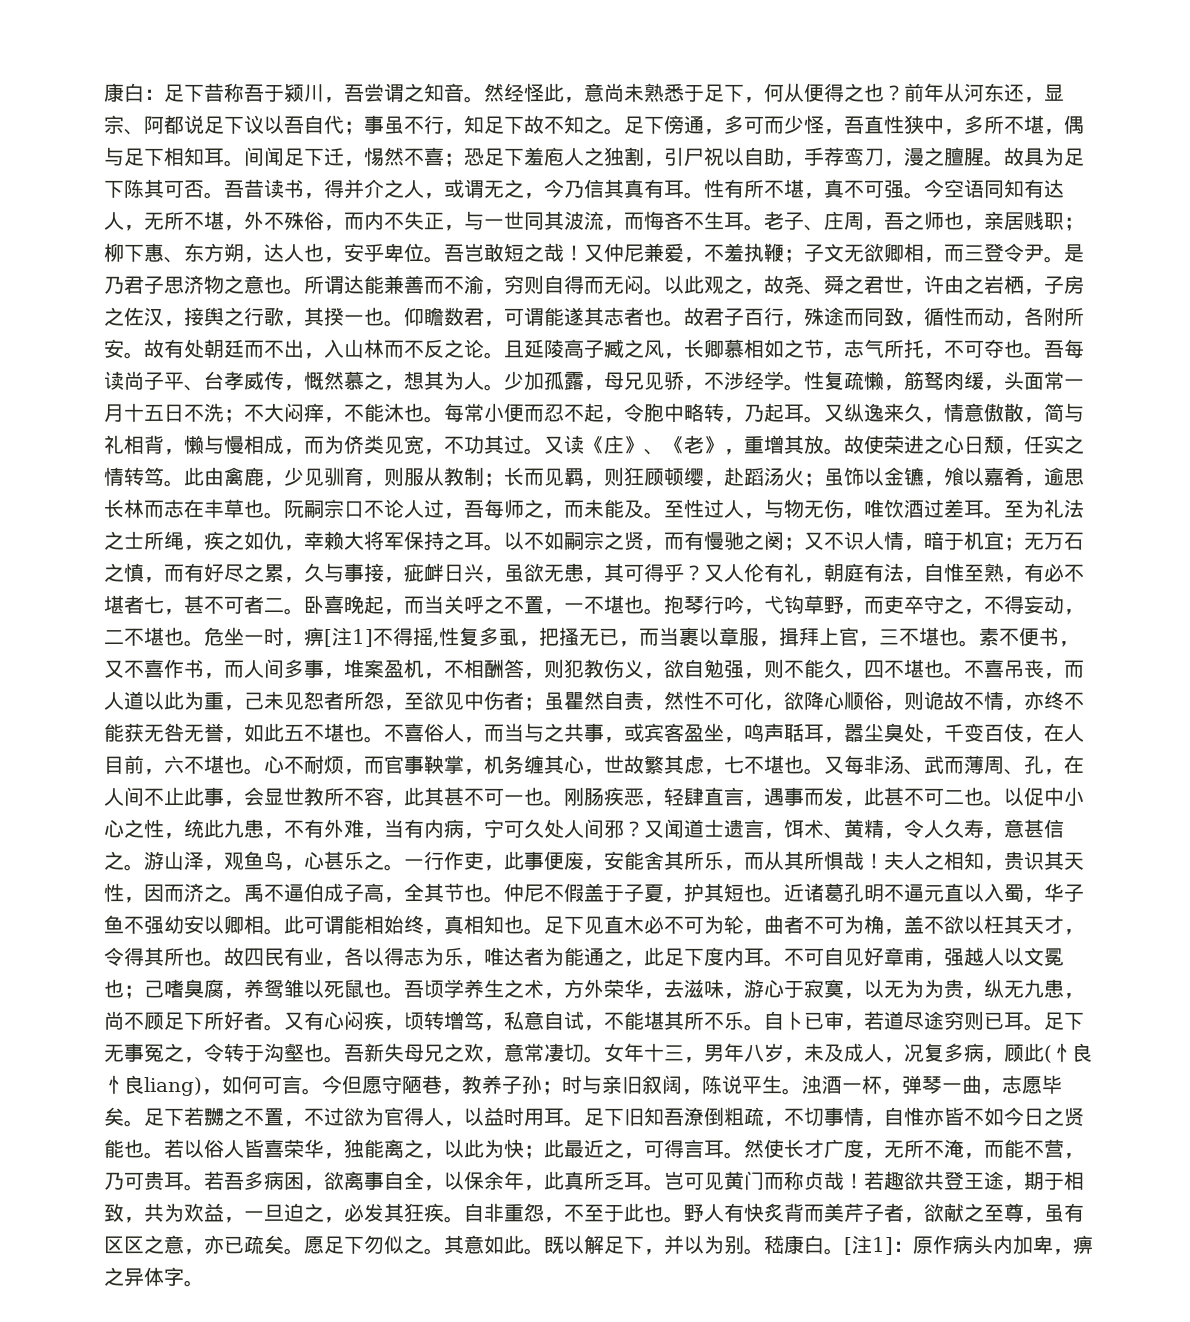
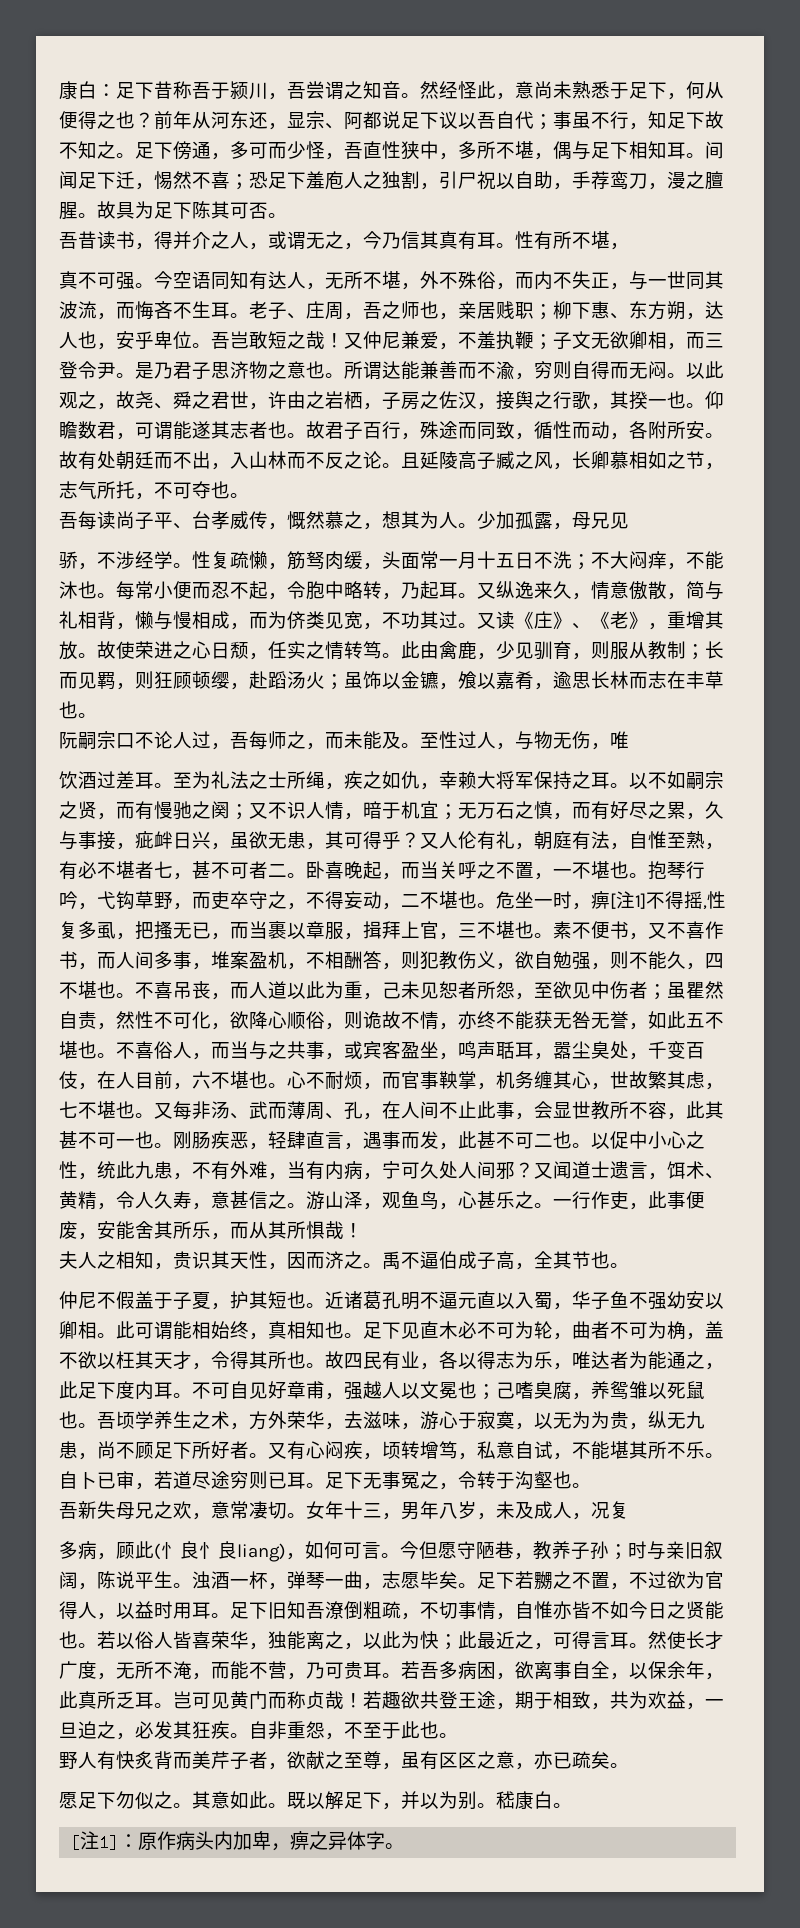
(224, 195) none -> (287, 215) //
(824, 196) none -> (629, 246) //
(1044, 355) none -> (249, 495) //
(664, 381) none -> (629, 520) //
(284, 515) none -> (97, 715) //
(884, 508) none -> (629, 740) //
(884, 861) none -> (363, 1230) //
(504, 899) none -> (629, 1265) //
(344, 1059) none -> (591, 1485) //
(944, 1052) none -> (629, 1510) //
(684, 1219) none -> (458, 1735) //
(304, 1251) none -> (629, 1765) //
(844, 1251) none -> (572, 1805) //

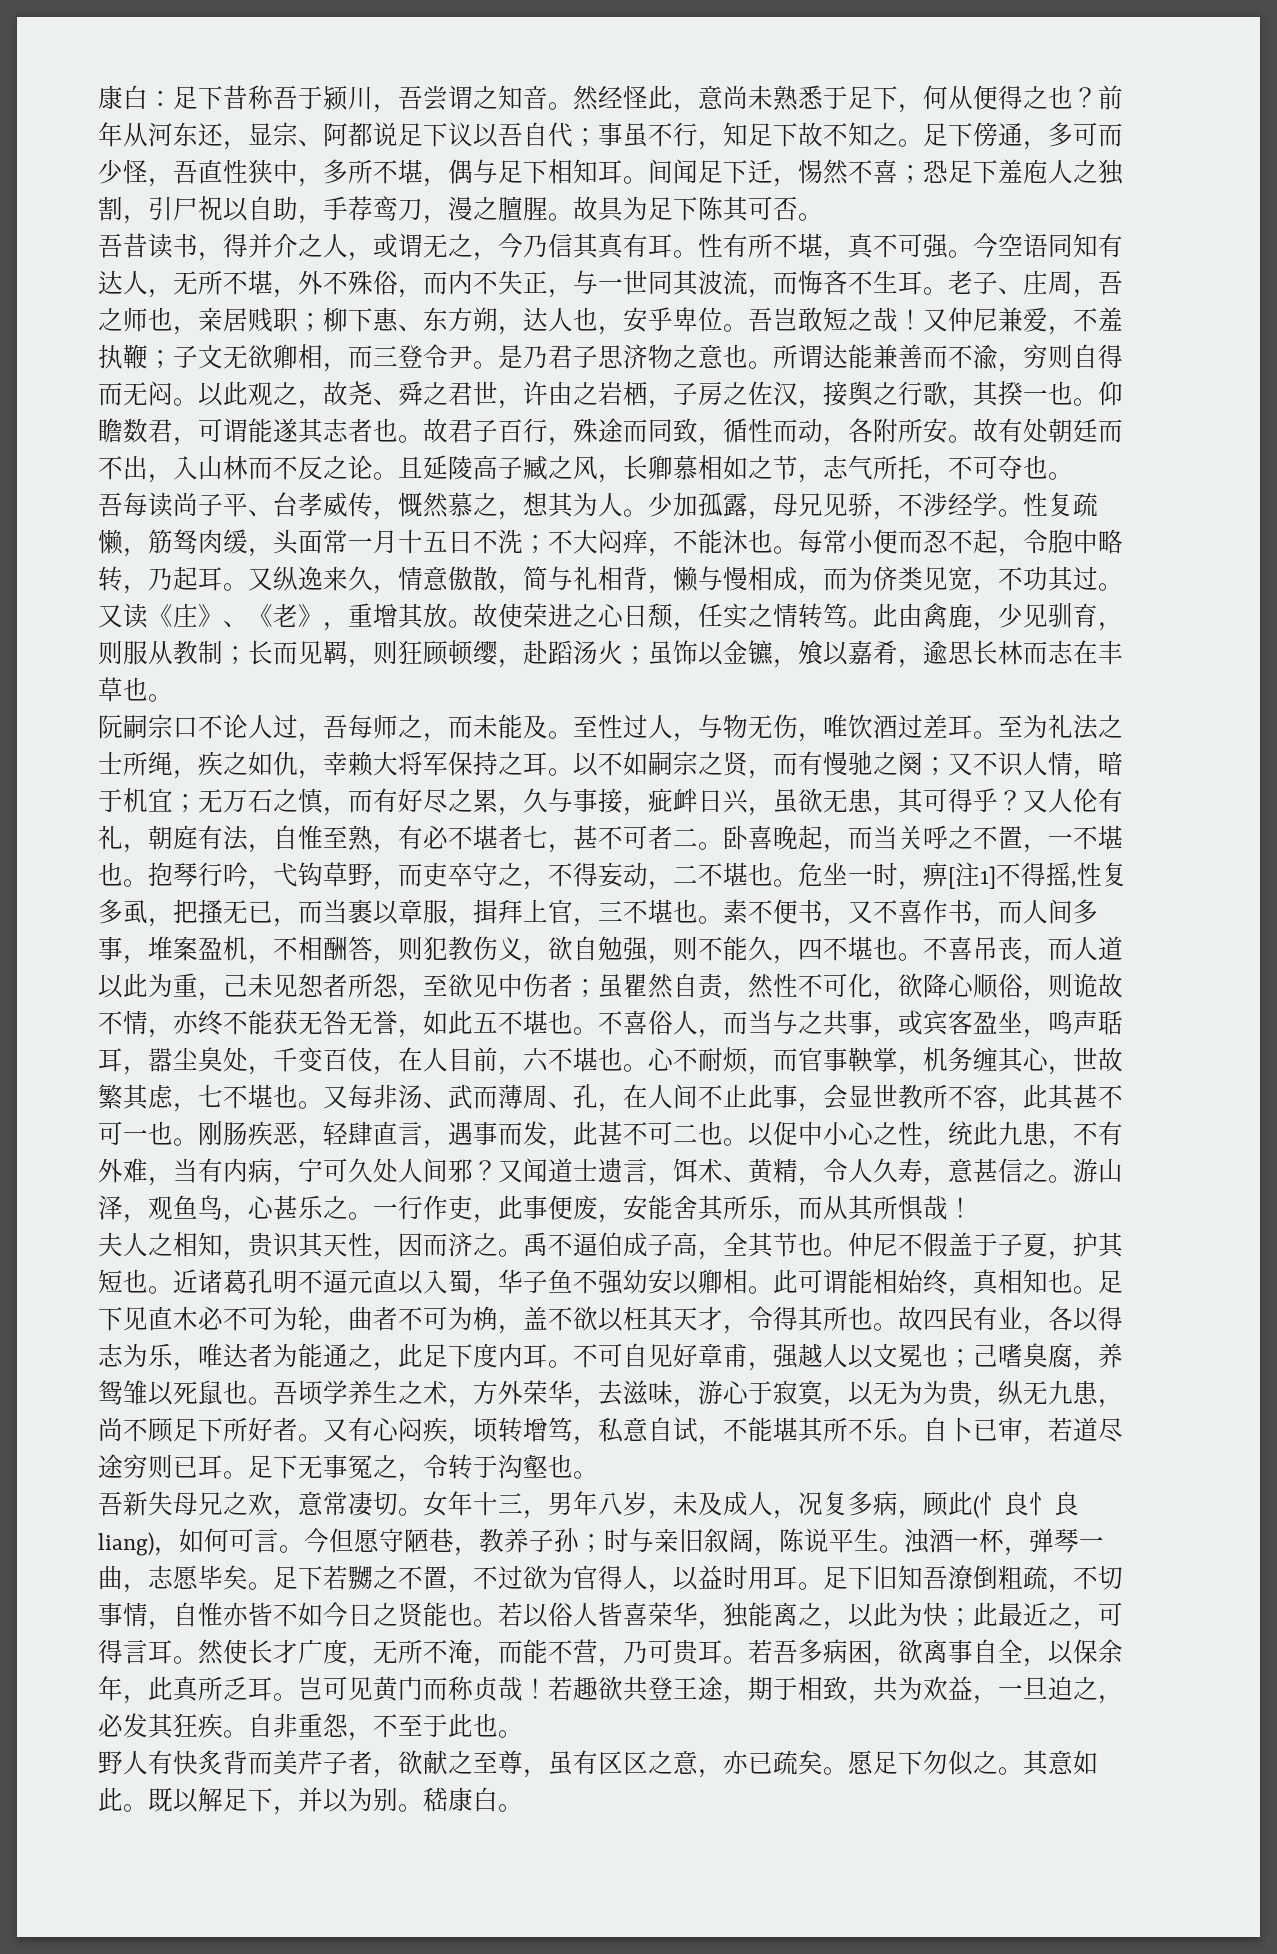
(629, 246) // -> (848, 256) none
(629, 520) // -> (848, 504) none
(629, 740) // -> (848, 726) none
(629, 1265) // -> (848, 1253) none
(629, 1510) // -> (848, 1503) none
(629, 1765) // -> (848, 1771) none
[70,1831,405,1852] // [注1]：原作病头内加卑，痹之异体字。 -> (523, 1808) none

